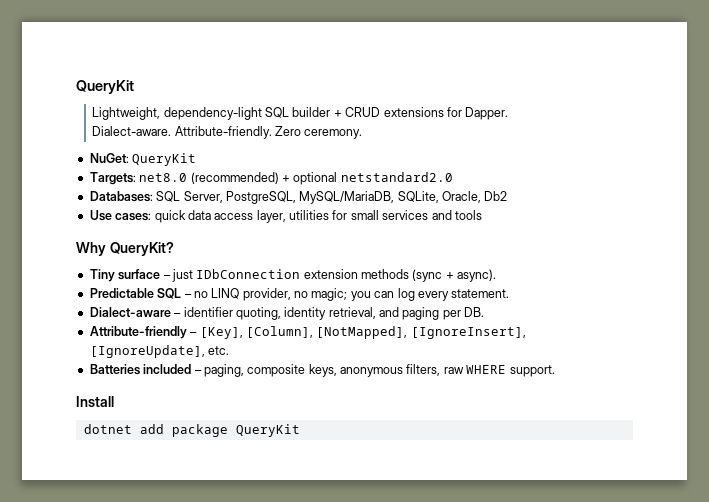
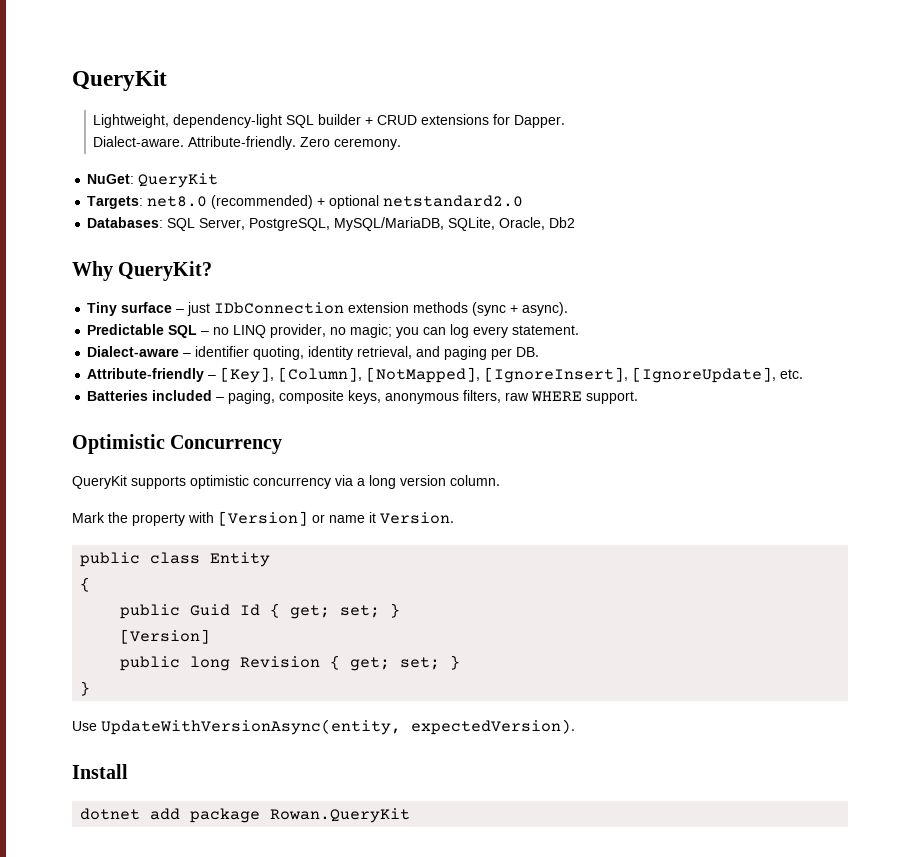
[89,210,482,223] // Use cases: quick data access layer, utilities for small services and tools -> (576, 222) none
(555, 371) none -> [72,434,283,454] [72,475,500,489] [72,511,454,526] [80,552,271,567] [80,577,91,592] [120,603,401,619] [120,629,211,644] [120,655,461,671] [80,681,91,696] [72,719,575,735] // Optimistic Concurrency // QueryKit supports optimistic concurrency via a long version column. // Mark the property with [Version] or name it Version. // public class Entity // { // public Guid Id { get; set; } // [Version] // public long Revision { get; set; } // } // Use UpdateWithVersionAsync(entity, expectedVersion).
[235,424,300,437] QueryKit -> [270,808,411,823] Rowan.QueryKit

